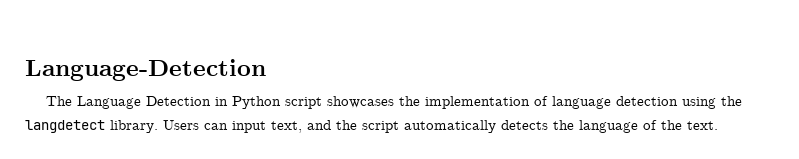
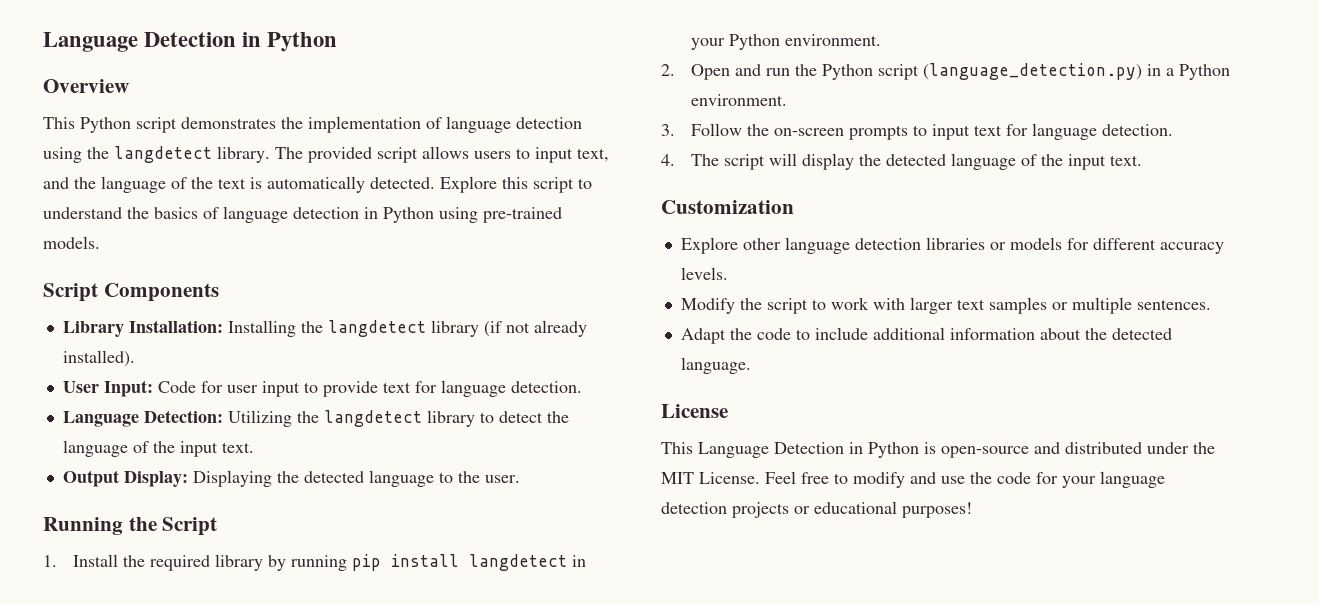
[25,59,266,81] [46,96,395,109] Language-Detection // The Language Detection in Python script showcases -> [43,32,338,52] [43,79,129,93] [43,117,276,133] Language Detection in Python // Overview // This Python script demonstrates
[163,120,718,133] Users can input text, and the script automatically detects the language of the text. -> [275,146,609,163] [43,176,592,193] [43,206,562,223] [43,236,100,249] [43,283,219,302] [62,320,587,337] [62,350,135,367] [62,380,582,397] [62,410,569,427] [62,440,254,457] [62,470,520,487] [43,517,218,536] [43,554,587,571] [691,34,882,50] [661,63,1231,80] [691,94,788,106] [661,123,1174,140] [661,153,1143,170] [661,200,794,214] [680,237,1224,254] [680,267,728,280] [680,297,1211,314] [680,327,1172,344] [680,357,751,374] [661,404,728,418] [661,442,1215,458] [661,471,1165,488] [661,501,972,518] The provided script allows users to input text, and the language of the text is automatically detected. Explore this script to understand the basics of language detection in Python using pre-trained models. // Script Components // Library Installation: Installing the langdetect library (if not already installed). // User Input: Code for user input to provide text for language detection. // Language Detection: Utilizing the langdetect library to detect the language of the input text. // Output Display: Displaying the detected language to the user. // Running the Script // 1. Install the required library by running pip install langdetect in your Python environment. // 2. Open and run the Python script (language_detection.py) in a Python environment. // 3. Follow the on-screen prompts to input text for language detection. // 4. The script will display the detected language of the input text. // Customization // Explore other language detection libraries or models for different accuracy levels. // Modify the script to work with larger text samples or multiple sentences. // Adapt the code to include additional information about the detected language. // License // This Language Detection in Python is open-source and distributed under the MIT License. Feel free to modify and use the code for your language detection projects or educational purposes!

